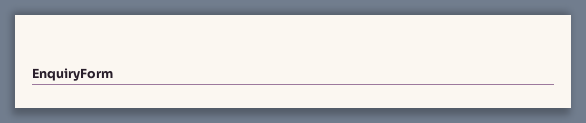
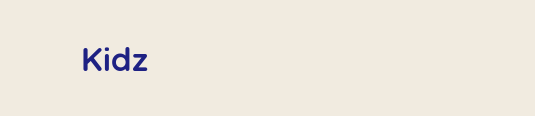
[32,68,113,81] EnquiryForm -> [81,47,148,71] Kidz

